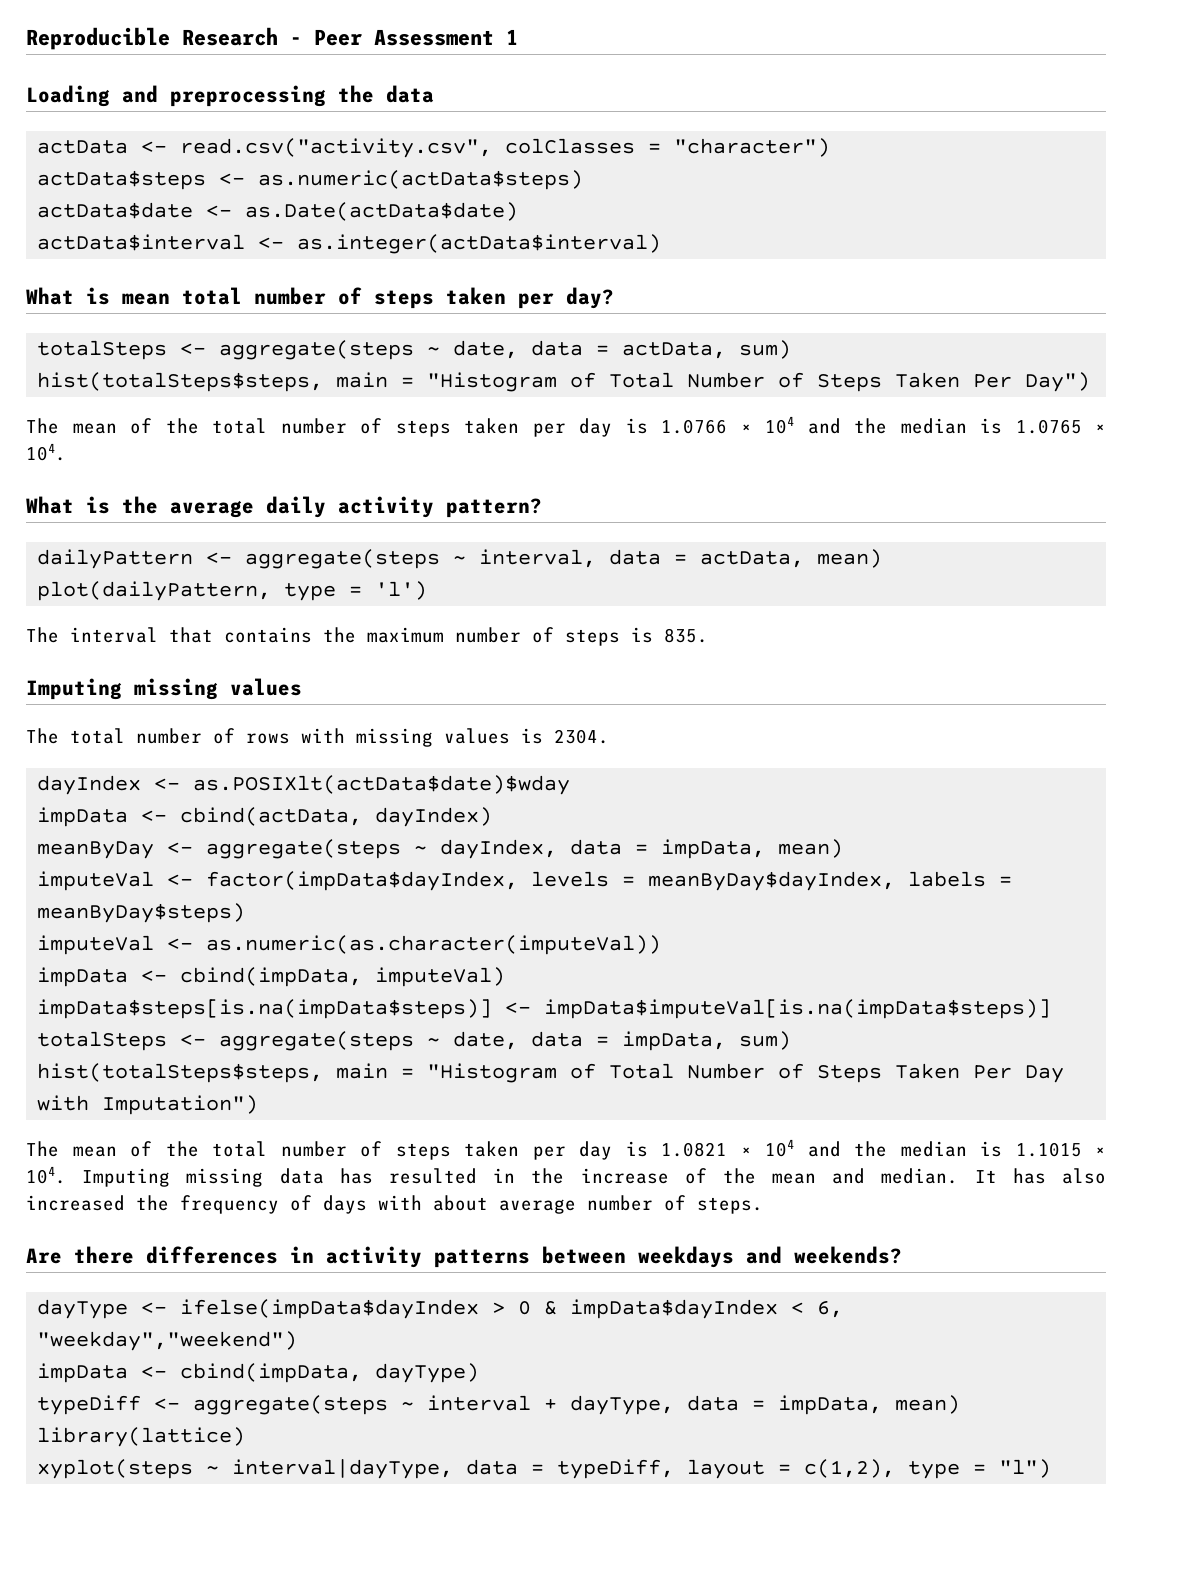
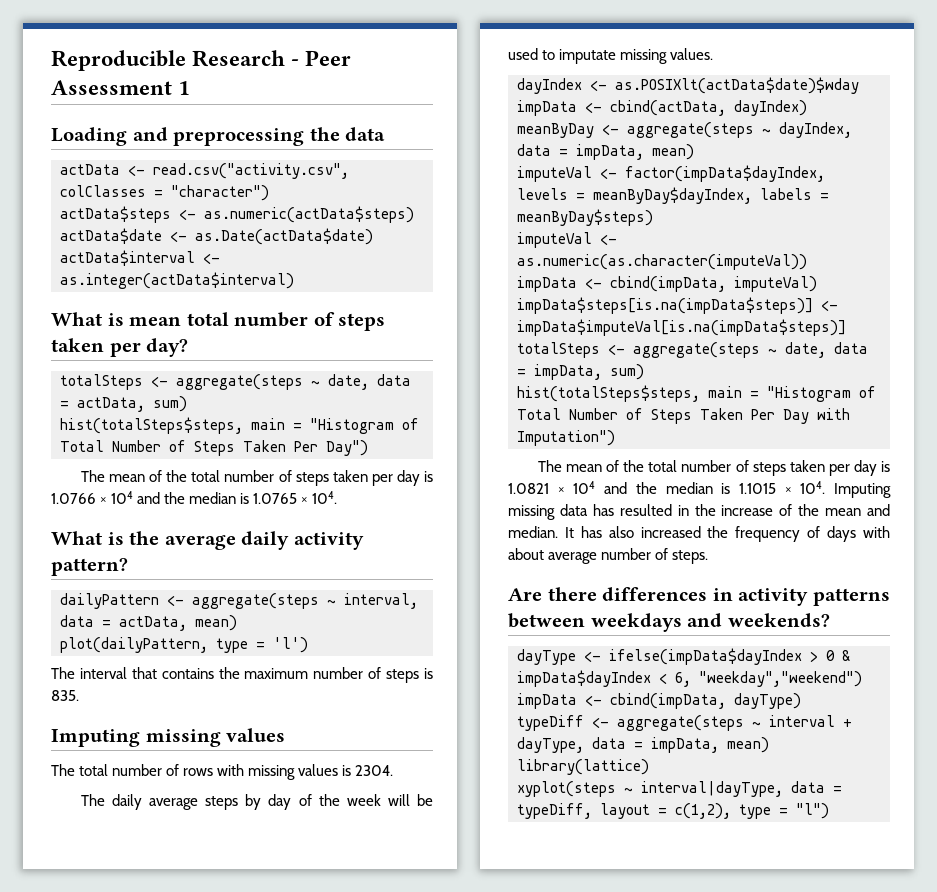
(609, 736) none -> [80,794,434,810] [508,48,714,64] // The daily average steps by day of the week will be used to imputate missing values.

